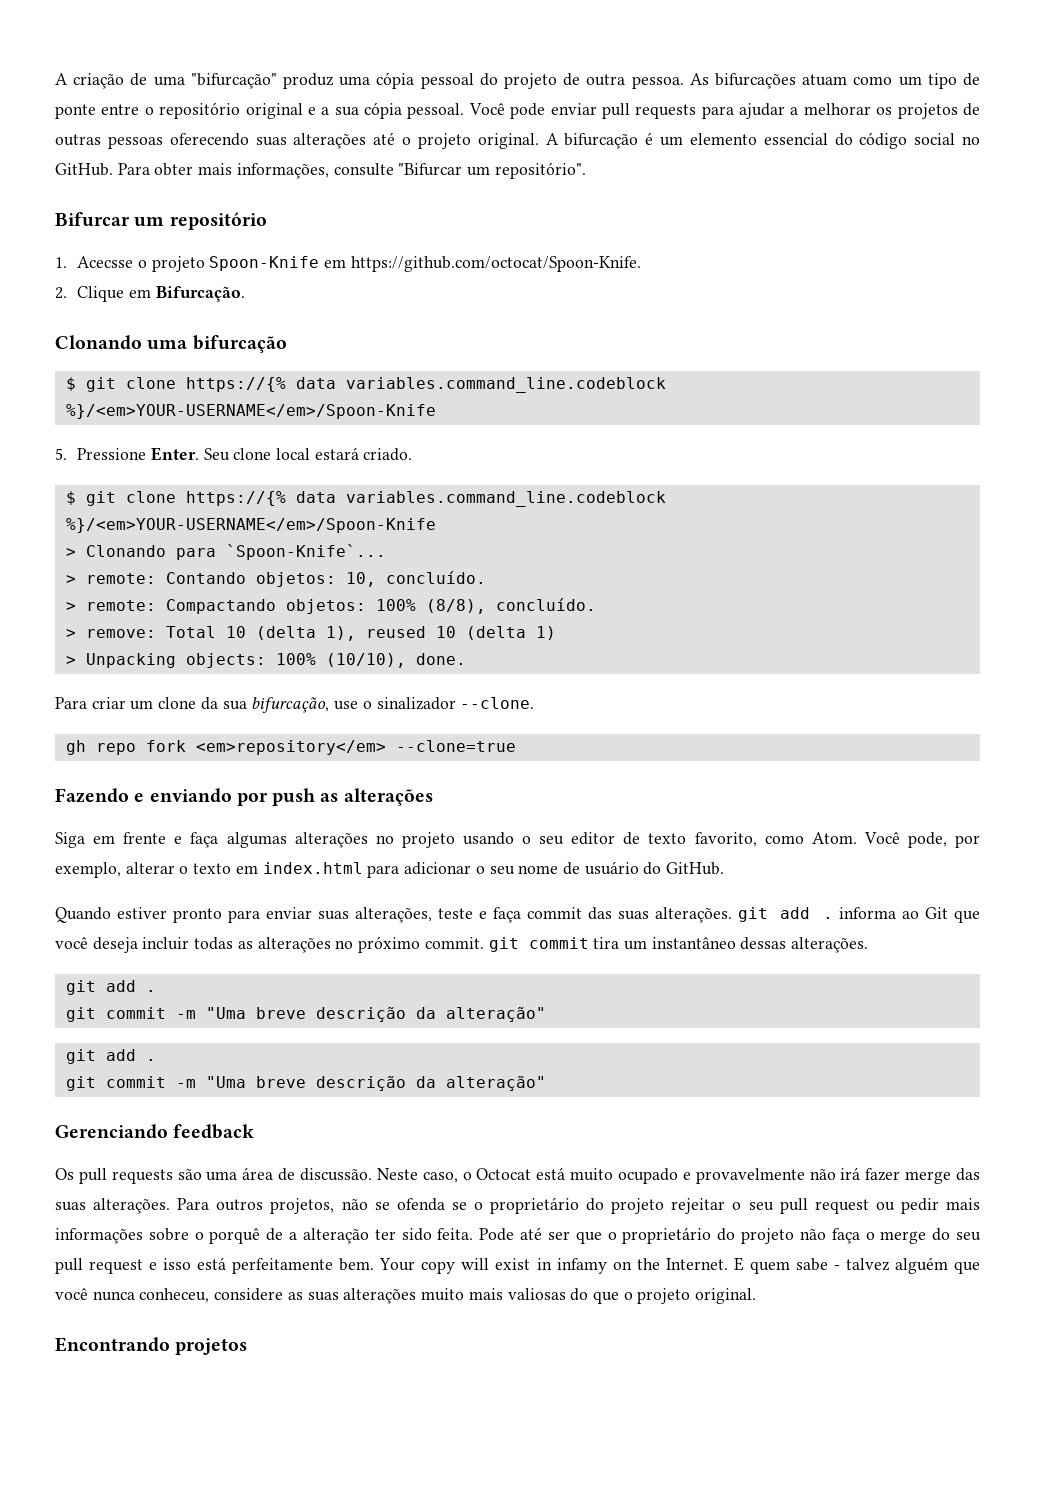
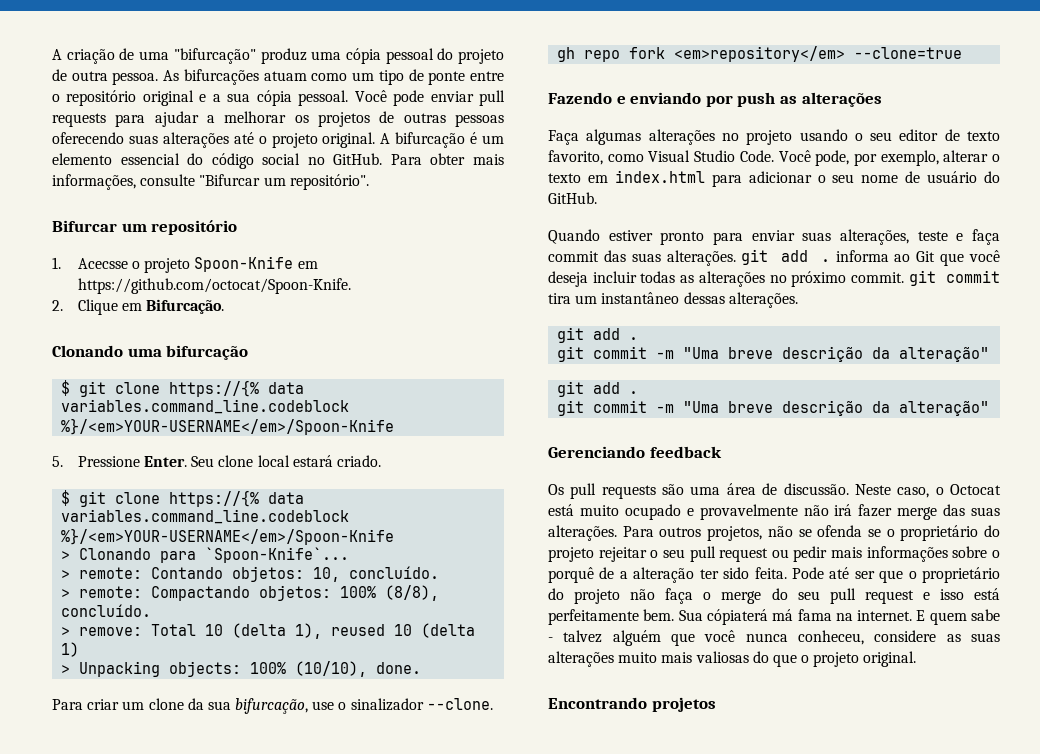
[55,832,219,848] Siga em frente e faça -> [548,130,579,145] Faça
[811,832,857,844] Atom. -> [648,150,774,162] Visual Studio Code.
[379,1258,728,1274] Your copy will exist in infamy on the Internet. -> [678,609,913,625] Sua cópiaterá má fama na internet.

